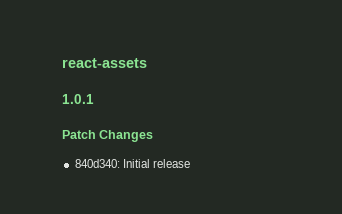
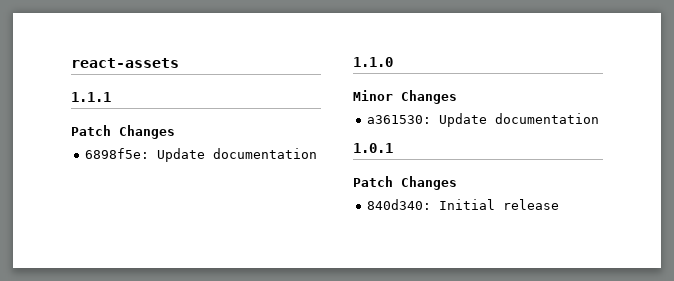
(147, 63) none -> [71,92,111,102] [71,125,175,139] [84,148,317,162] [353,57,393,67] [353,90,457,104] [366,113,599,127] // 1.1.1 // Patch Changes // 6898f5e: Update documentation // 1.1.0 // Minor Changes // a361530: Update documentation

